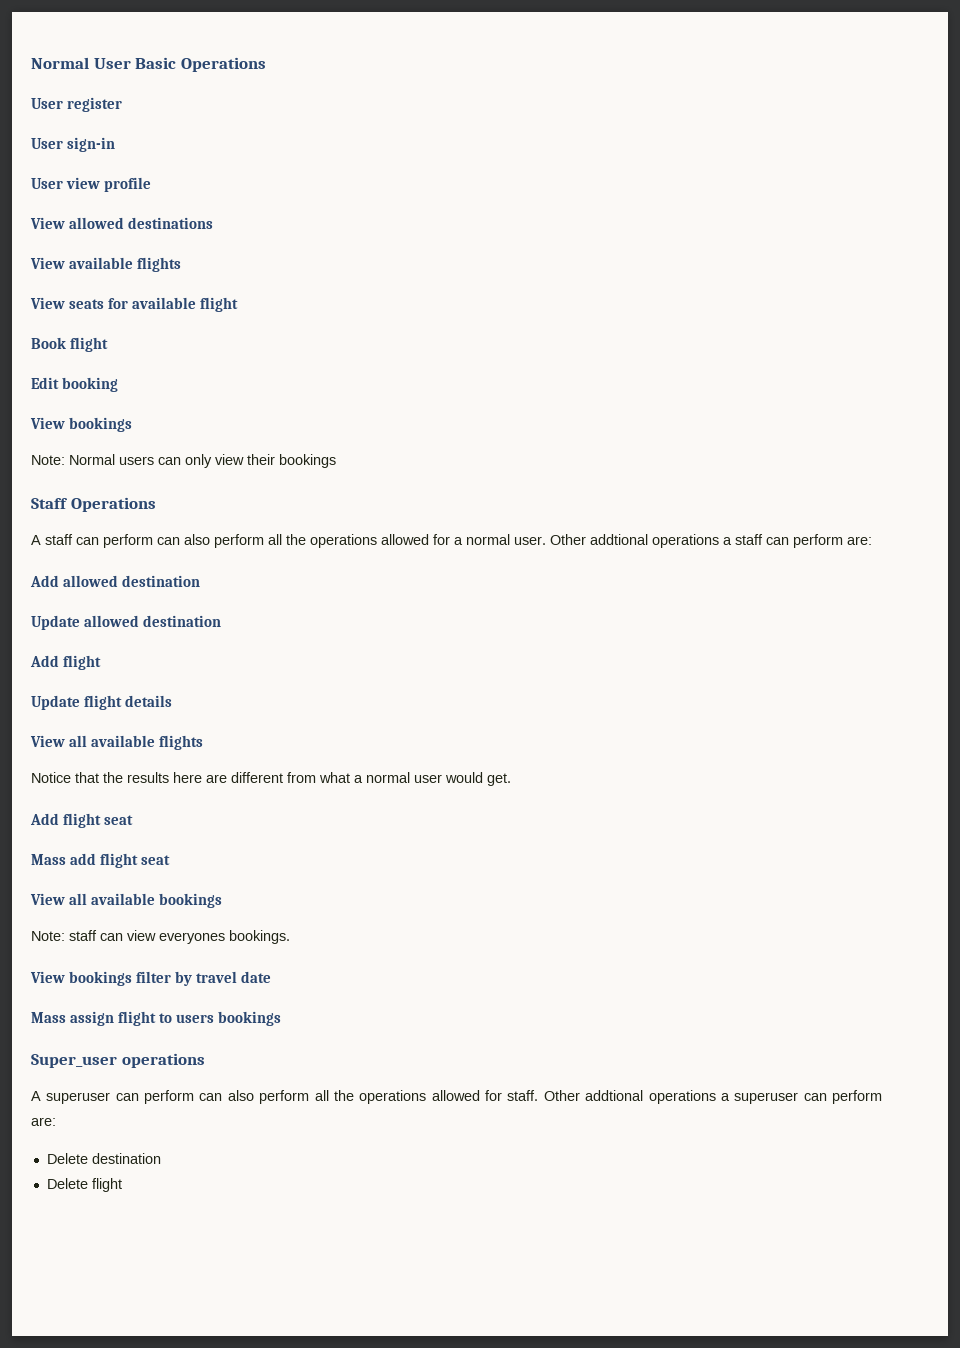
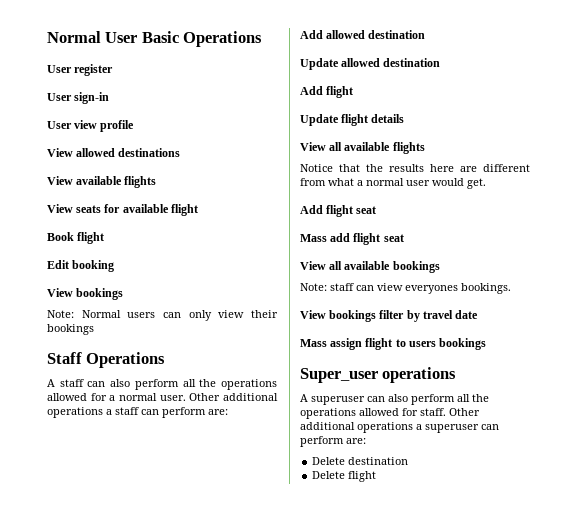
[103,534,180,548] perform can -> (106, 384) none
[590,534,648,545] addtional -> [223,393,278,401] additional
[144,1090,223,1104] perform can -> (385, 399) none
[585,1090,644,1101] addtional -> [300,422,355,430] additional

